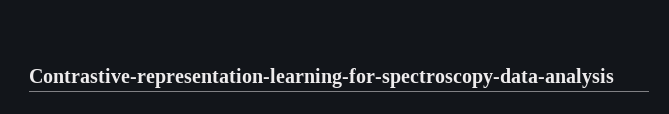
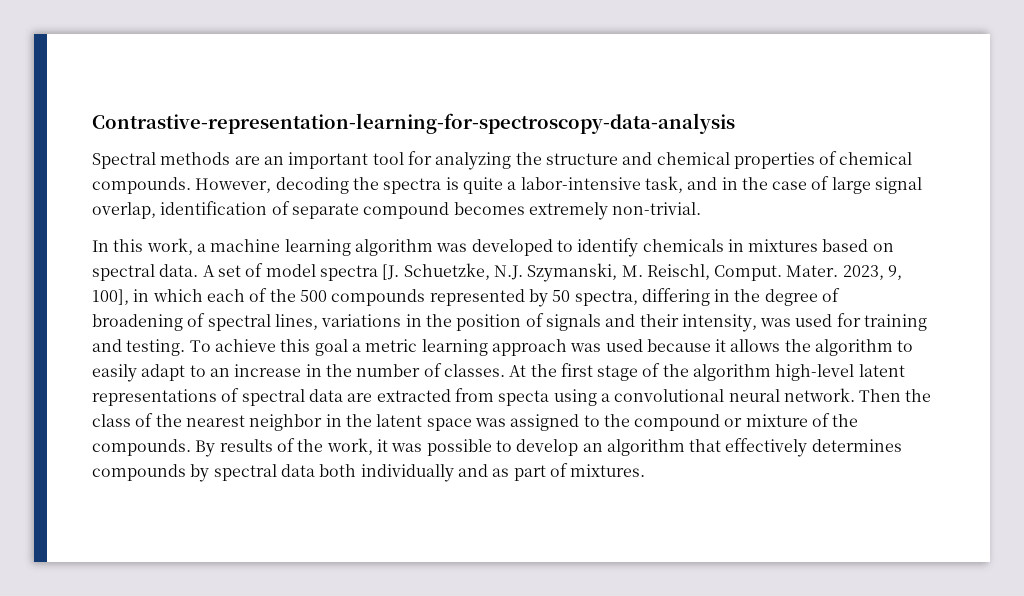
(614, 78) none -> [92,151,913,170] [92,176,923,194] [92,201,702,220] [92,238,894,257] [92,263,903,282] [92,288,841,307] [92,313,928,332] [92,339,914,356] [92,363,905,382] [92,388,932,406] [92,413,859,431] [92,438,902,457] [92,463,646,482] // Spectral methods are an important tool for analyzing the structure and chemical properties of chemical compounds. However, decoding the spectra is quite a labor-intensive task, and in the case of large signal overlap, identification of separate сompound becomes extremely non-trivial. // In this work, a machine learning algorithm was developed to identify chemicals in mixtures based on spectral data. A set of model spectra [J. Schuetzke, N.J. Szymanski, M. Reischl, Comput. Mater. 2023, 9, 100], in which each of the 500 compounds represented by 50 spectra, differing in the degree of broadening of spectral lines, variations in the position of signals and their intensity, was used for training and testing. To achieve this goal a metric learning approach was used because it allows the algorithm to easily adapt to an increase in the number of classes. At the first stage of the algorithm high-level latent representations of spectral data are extracted from specta using a convolutional neural network. Then the class of the nearest neighbor in the latent space was assigned to the compound or mixture of the compounds. By results of the work, it was possible to develop an algorithm that effectively determines compounds by spectral data both individually and as part of mixtures.

